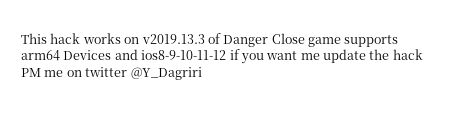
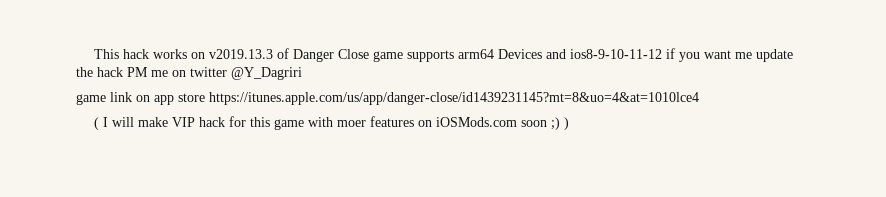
(202, 73) none -> [76,92,699,105] [94,116,570,130] // game link on app store https://itunes.apple.com/us/app/danger-close/id1439231145?mt=8&uo=4&at=1010lce4 // ( I will make VIP hack for this game with moer features on iOSMods.com soon ;) )

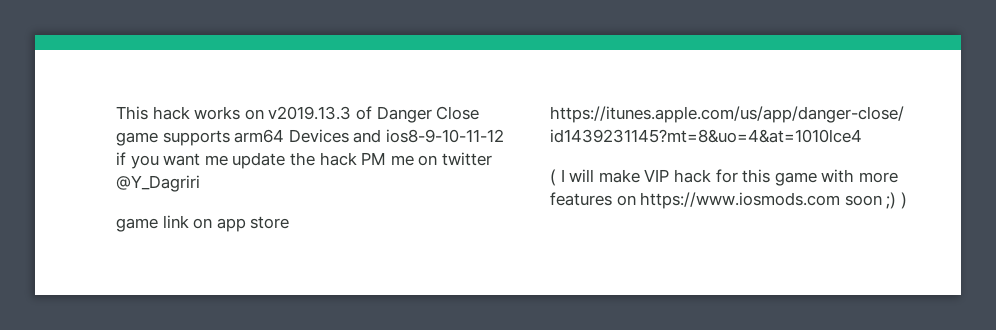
[337,120,367,127] moer -> [858,172,898,183] more
[436,117,518,127] iOSMods.com -> [640,192,841,209] https://www.iosmods.com

